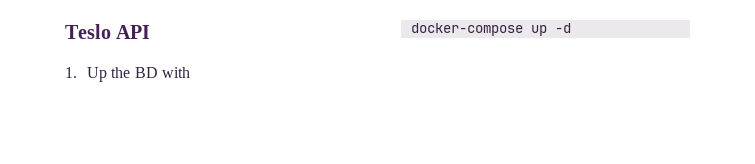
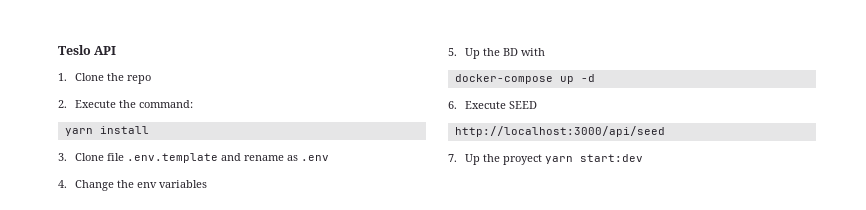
(77, 72) none -> [75,73,152,84] [58,100,194,108] [64,126,149,136] [58,153,330,163] [58,180,208,191] [448,48,457,56] Clone the repo // 2. Execute the command: // yarn install // 3. Clone file .env.template and rename as .env // 4. Change the env variables // 5.
(571, 28) none -> [448,101,538,109] [454,126,665,137] [448,154,644,165] // 6. Execute SEED // http://localhost:3000/api/seed // 7. Up the proyect yarn start:dev

